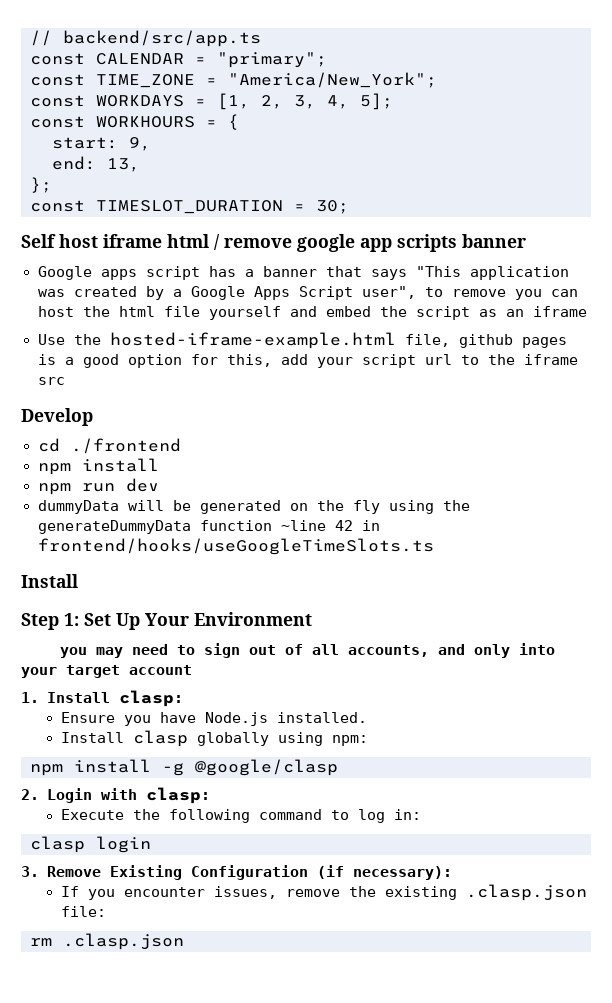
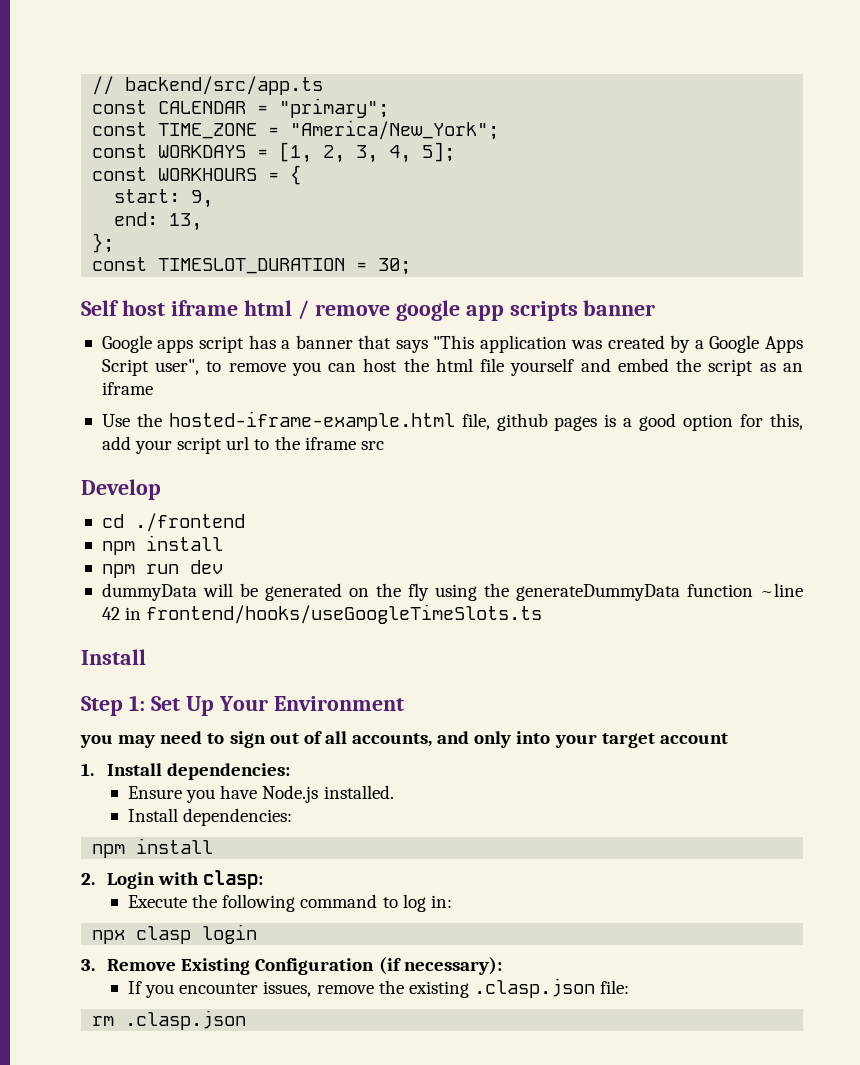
[118,690,183,707] clasp: -> [167,763,291,780] dependencies:
[132,730,368,747] [30,759,338,776] clasp globally using npm: // npm install -g @google/clasp -> [183,808,293,826] [92,838,214,858] dependencies: // npm install
(421, 814) none -> [92,930,126,944] npx

